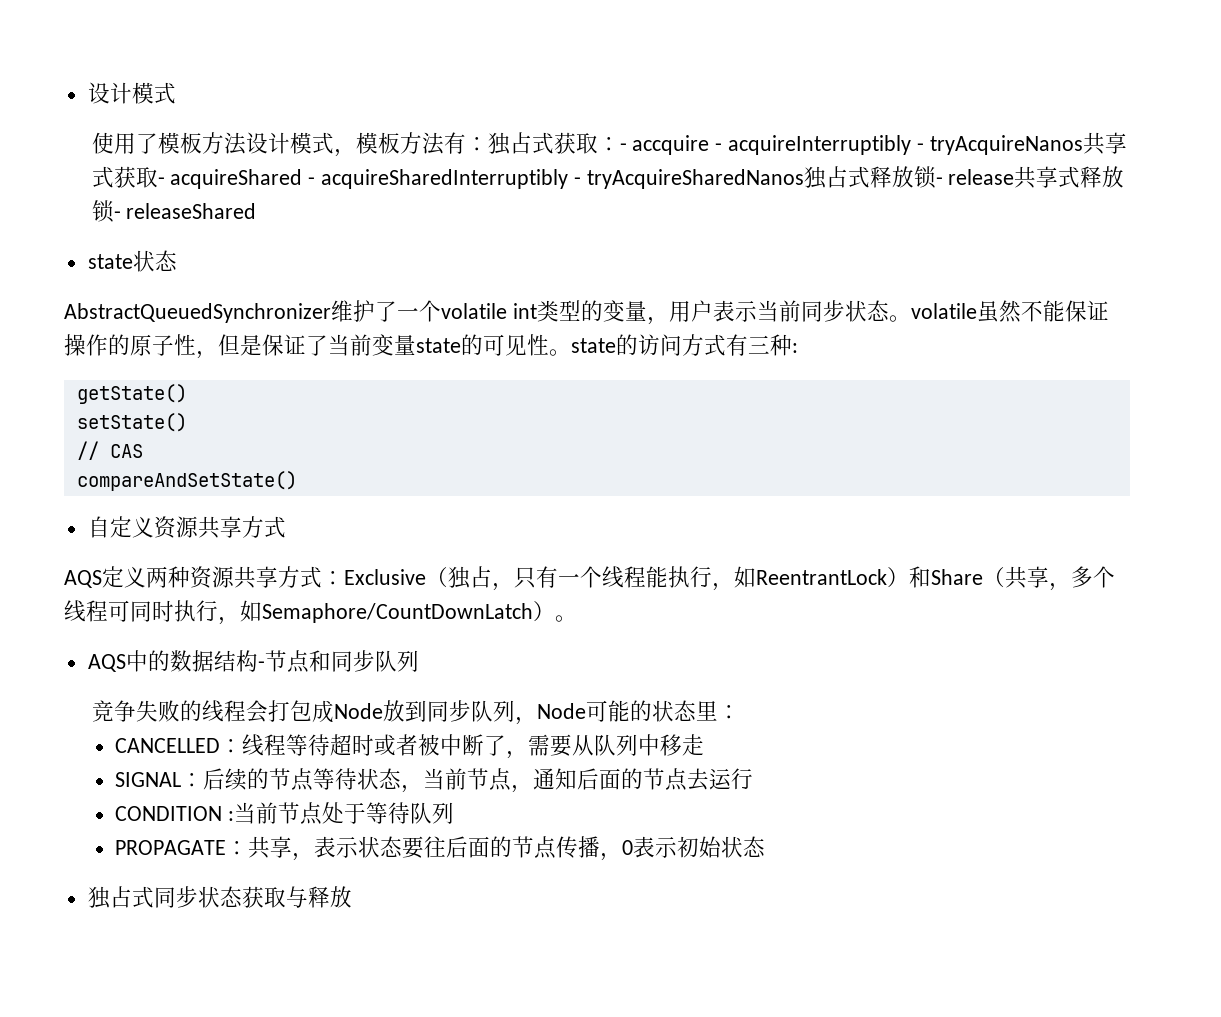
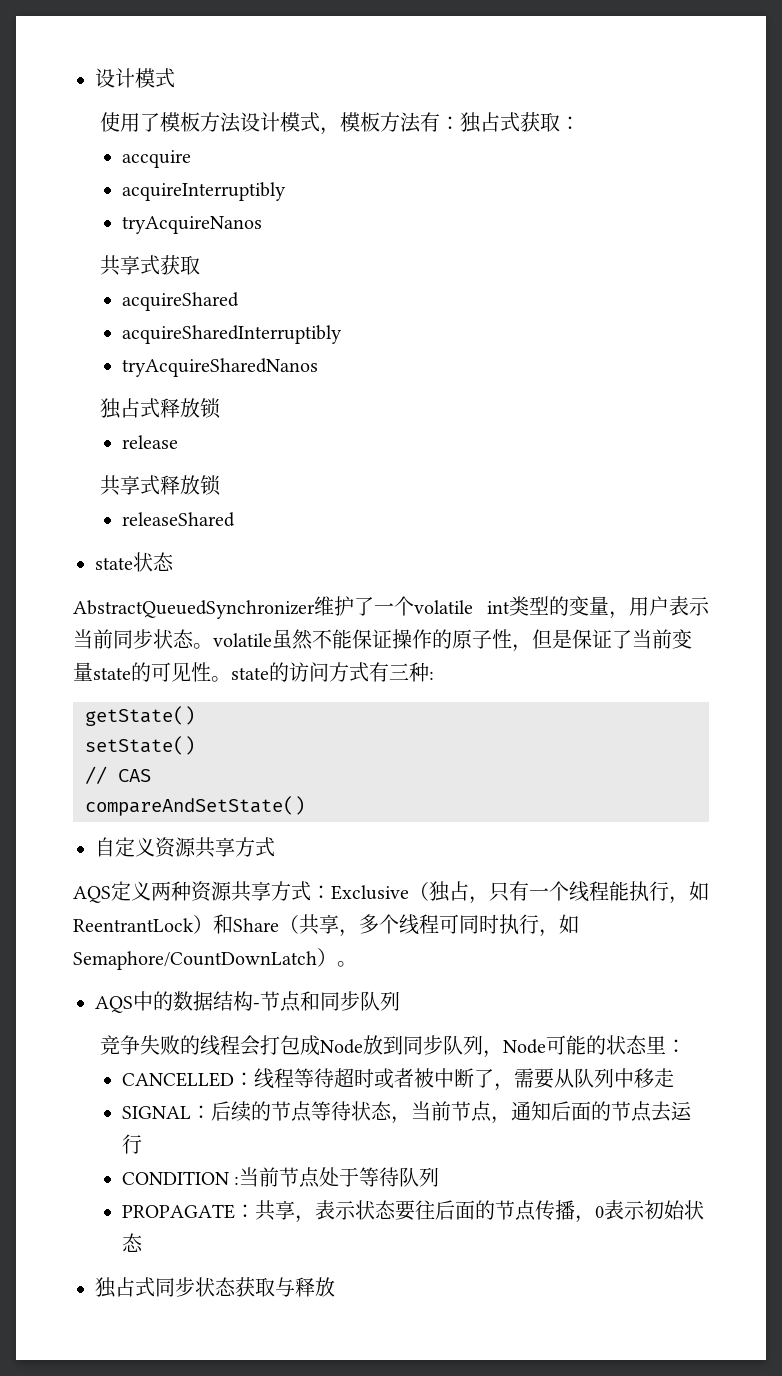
[619,143,627,151] - -> (580, 123) //
[715,143,723,151] - -> (191, 159) //
[916,143,924,151] - -> (286, 191) //
(1083, 145) none -> (262, 225) //
[157,177,165,185] - -> (200, 265) //
[308,177,316,185] - -> (239, 301) //
[573,177,581,185] - -> (342, 334) //
(804, 179) none -> (318, 367) //
[935,177,943,185] - -> (221, 408) //
(1015, 177) none -> (178, 442) //
[113,211,121,219] - -> (221, 485) //

